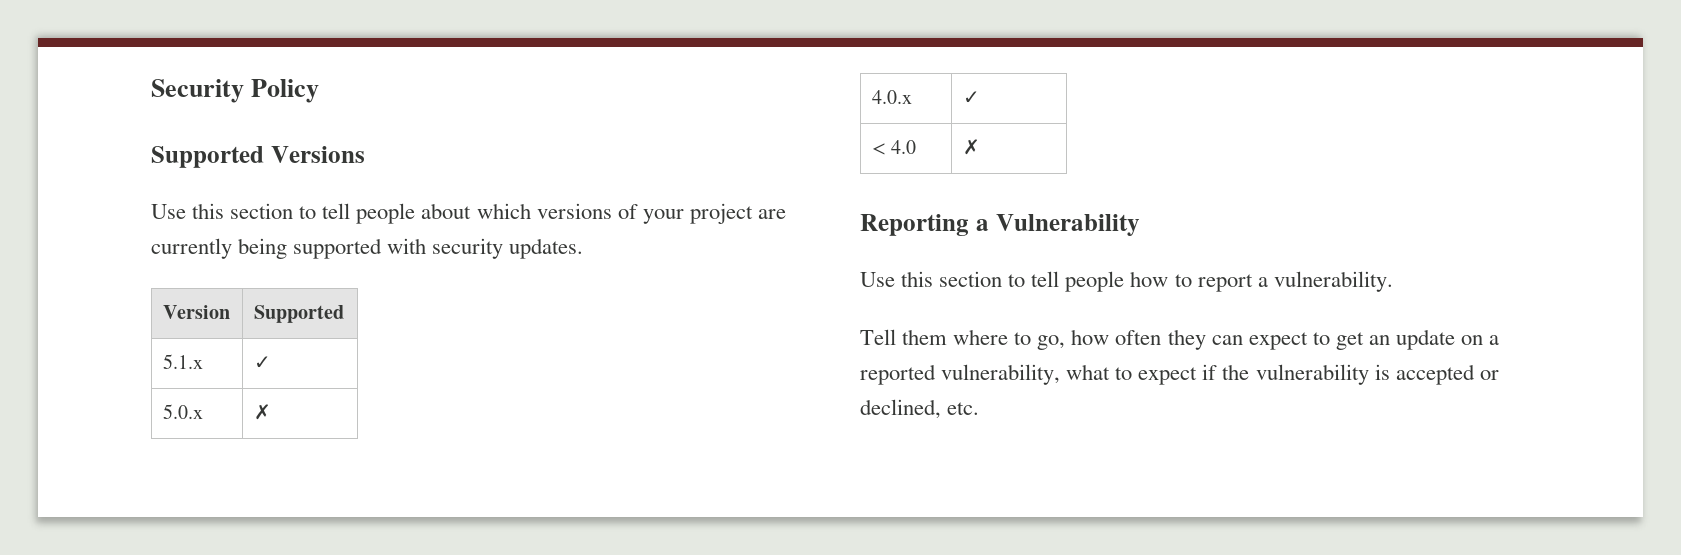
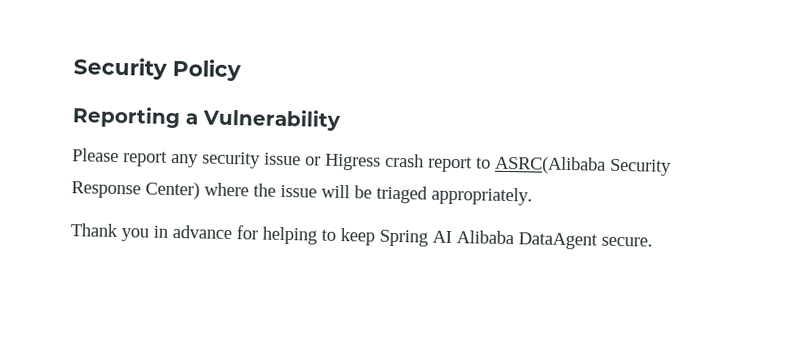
[151,146,365,168] [151,203,786,224] [151,238,584,259] [162,305,230,319] [253,305,344,323] [162,354,203,369] [253,356,271,369] [162,404,203,419] [253,404,271,420] [871,90,912,104] [962,91,980,104] [871,140,917,155] [962,139,980,155] [860,214,1140,236] [860,271,1393,292] [860,329,1500,350] [860,364,1499,385] [860,399,980,419] Supported Versions // Use this section to tell people about which versions of your project are currently being supported with security updates. // Version | Supported // 5.1.x | ✓ // 5.0.x | ✗ // 4.0.x | ✓ // < 4.0 | ✗ // Reporting a Vulnerability // Use this section to tell people how to report a vulnerability. // Tell them where to go, how often they can expect to get an update on a reported vulnerability, what to expect if the vulnerability is accepted or declined, etc. -> [72,106,342,131] [72,148,672,176] [71,181,533,206] [70,223,653,250] Reporting a Vulnerability // Please report any security issue or Higress crash report to ASRC(Alibaba Security Response Center) where the issue will be triaged appropriately. // Thank you in advance for helping to keep Spring AI Alibaba DataAgent secure.

